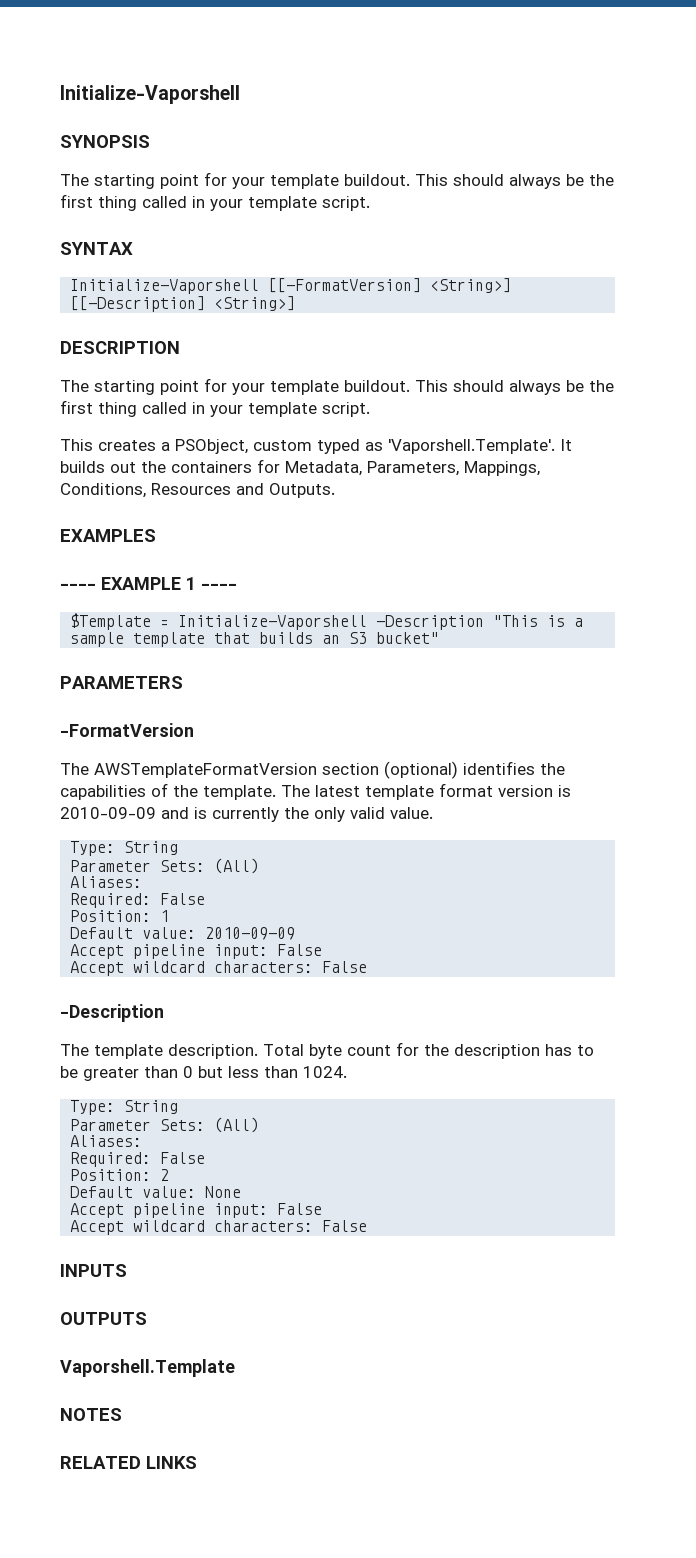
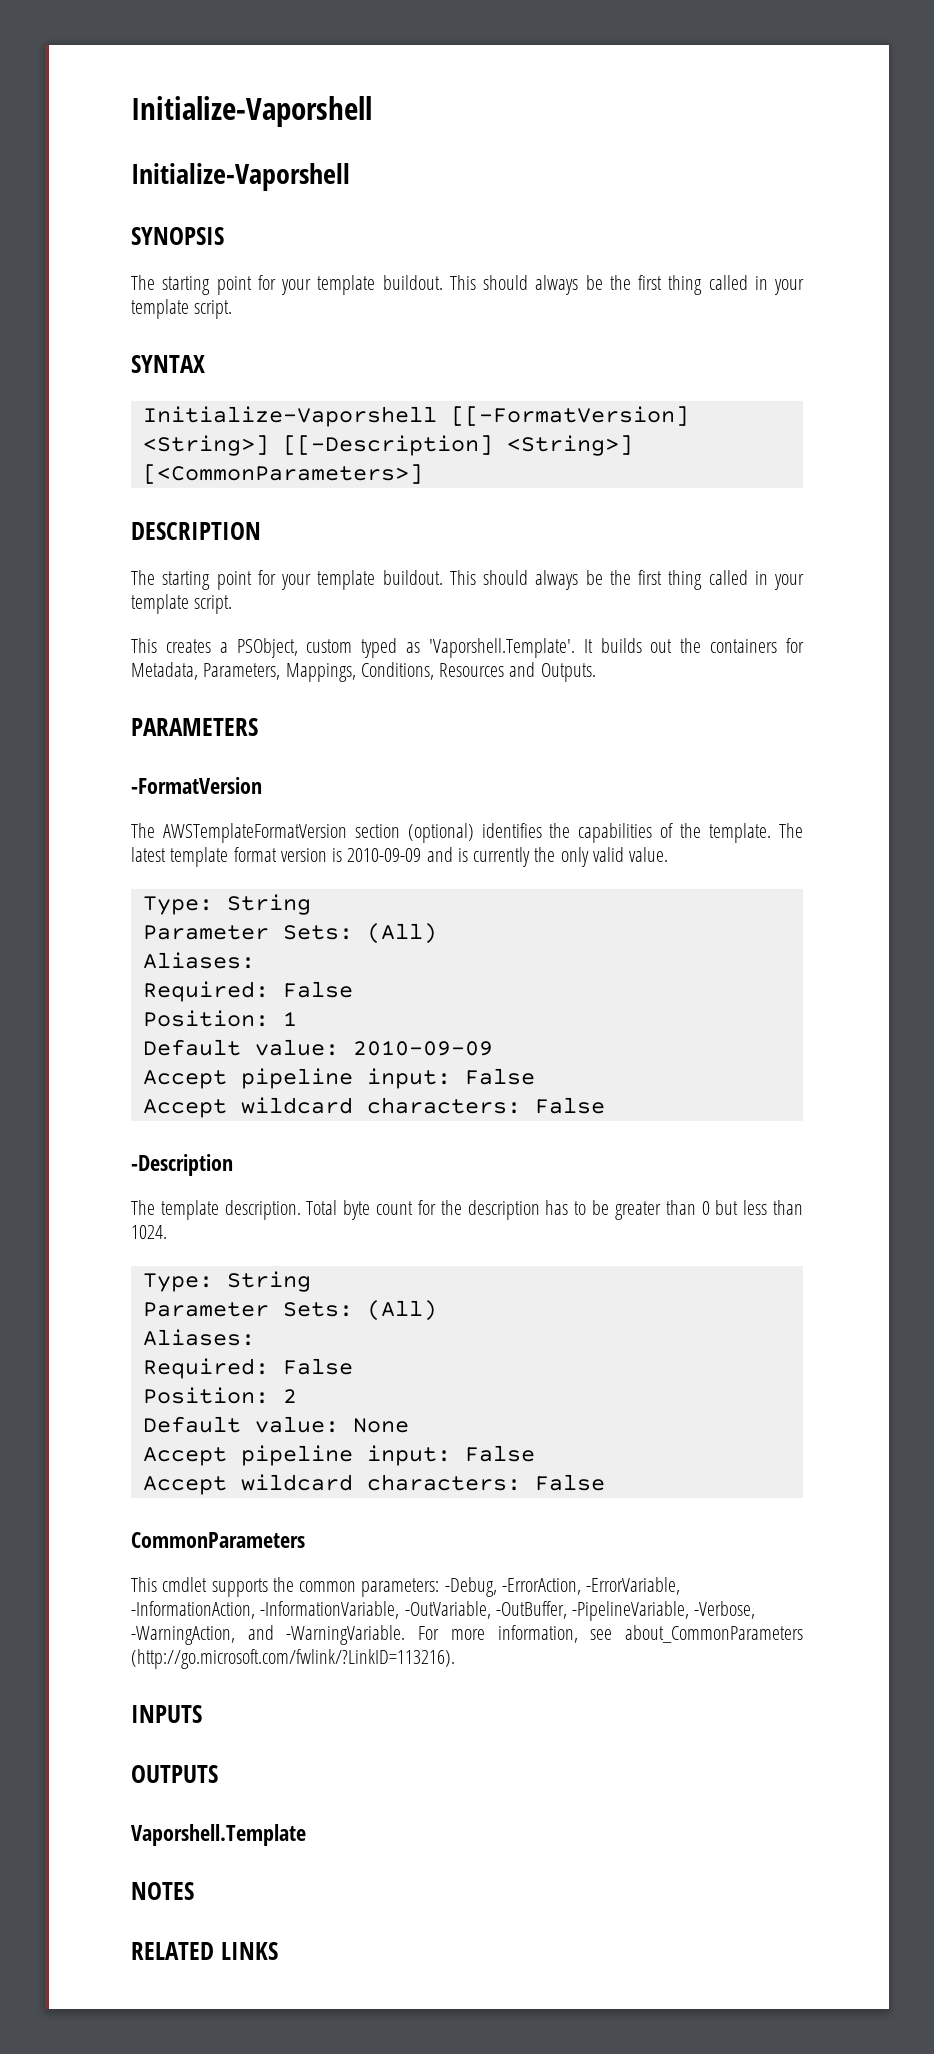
[60,85,240,104] Initialize-Vaporshell -> [131,96,372,127] [131,163,350,191] Initialize-Vaporshell // Initialize-Vaporshell
(296, 303) none -> [142,464,423,484] [<CommonParameters>]
[60,529,156,542] [60,577,237,590] [70,613,584,630] [70,632,440,647] // EXAMPLES // ---- EXAMPLE 1 ---- // $Template = Initialize-Vaporshell -Description "This is a sample template that builds an S3 bucket" -> (596, 672) none
(368, 1226) none -> [131,1532,305,1548] [131,1577,681,1597] [131,1601,756,1621] [131,1625,803,1645] [131,1649,455,1669] // CommonParameters // This cmdlet supports the common parameters: -Debug, -ErrorAction, -ErrorVariable, -InformationAction, -InformationVariable, -OutVariable, -OutBuffer, -PipelineVariable, -Verbose, -WarningAction, and -WarningVariable. For more information, see about_CommonParameters (http://go.microsoft.com/fwlink/?LinkID=113216).

